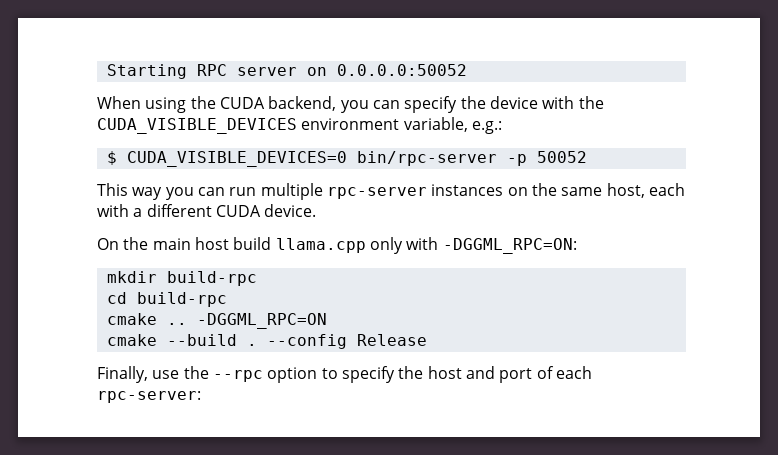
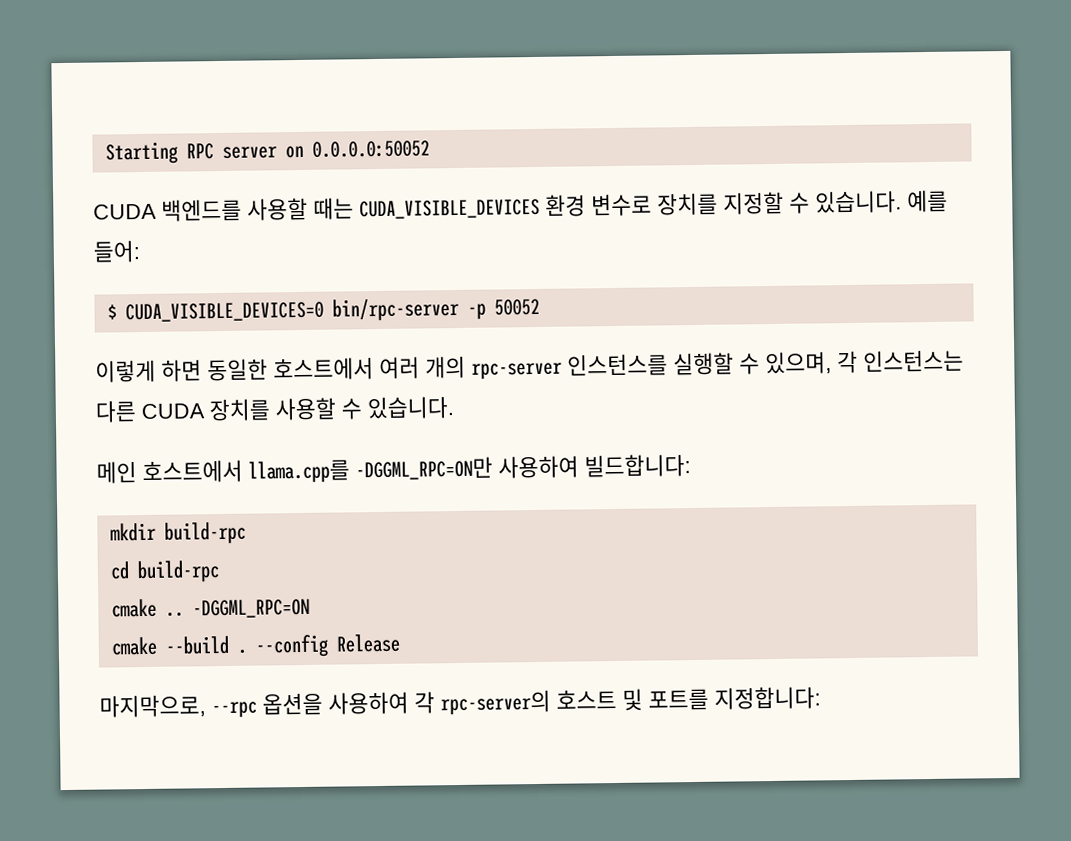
[97,96,604,113] [97,117,502,134] When using the CUDA backend, you can specify the device with the CUDA_VISIBLE_DEVICES environment variable, e.g.: -> [93,189,948,222] [93,240,140,263] CUDA 백엔드를 사용할 때는 CUDA_VISIBLE_DEVICES 환경 변수로 장치를 지정할 수 있습니다. 예를 들어:
[97,183,685,200] [97,204,317,217] [97,237,577,254] This way you can run multiple rpc-server instances on the same host, each with a different CUDA device. // On the main host build llama.cpp only with -DGGML_RPC=ON: -> [95,349,964,383] [95,396,454,423] [96,454,691,484] 이렇게 하면 동일한 호스트에서 여러 개의 rpc-server 인스턴스를 실행할 수 있으며, 각 인스턴스는 다른 CUDA 장치를 사용할 수 있습니다. // 메인 호스트에서 llama.cpp를 -DGGML_RPC=ON만 사용하여 빌드합니다:
[97,366,592,383] [97,391,201,403] Finally, use the --rpc option to specify the host and port of each rpc-server: -> [99,686,821,719] 마지막으로, --rpc 옵션을 사용하여 각 rpc-server의 호스트 및 포트를 지정합니다:

